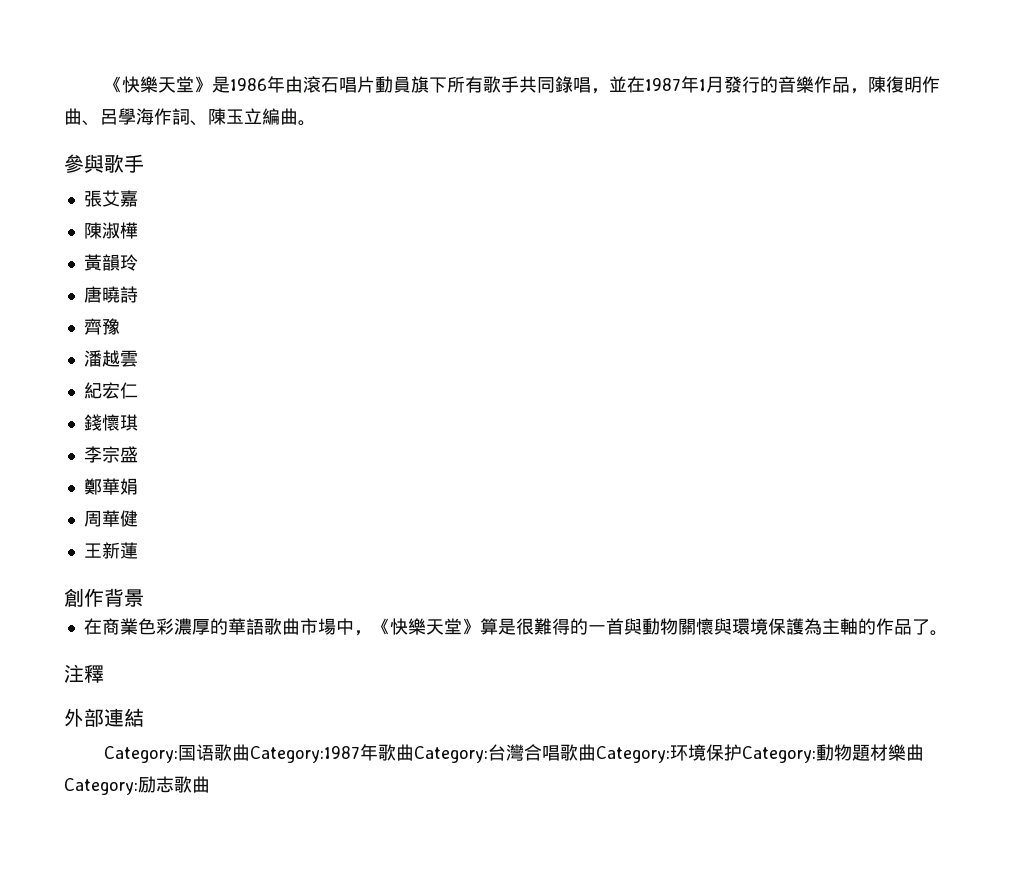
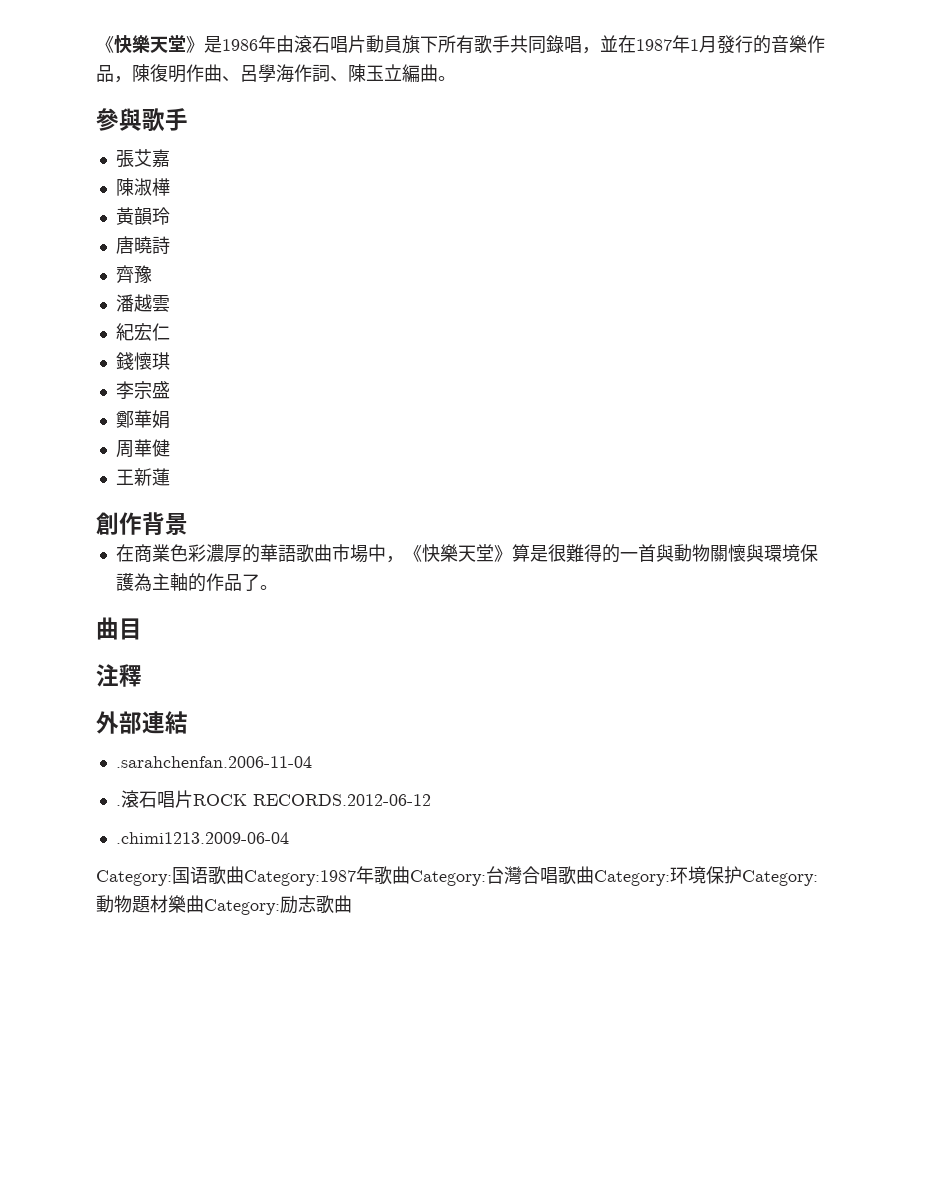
(948, 633) none -> [96,617,142,640] // 曲目
(144, 717) none -> [115,756,312,768] [115,790,431,808] [115,832,289,844] // .sarahchenfan.2006-11-04 // .滾石唱片ROCK RECORDS.2012-06-12 // .chimi1213.2009-06-04

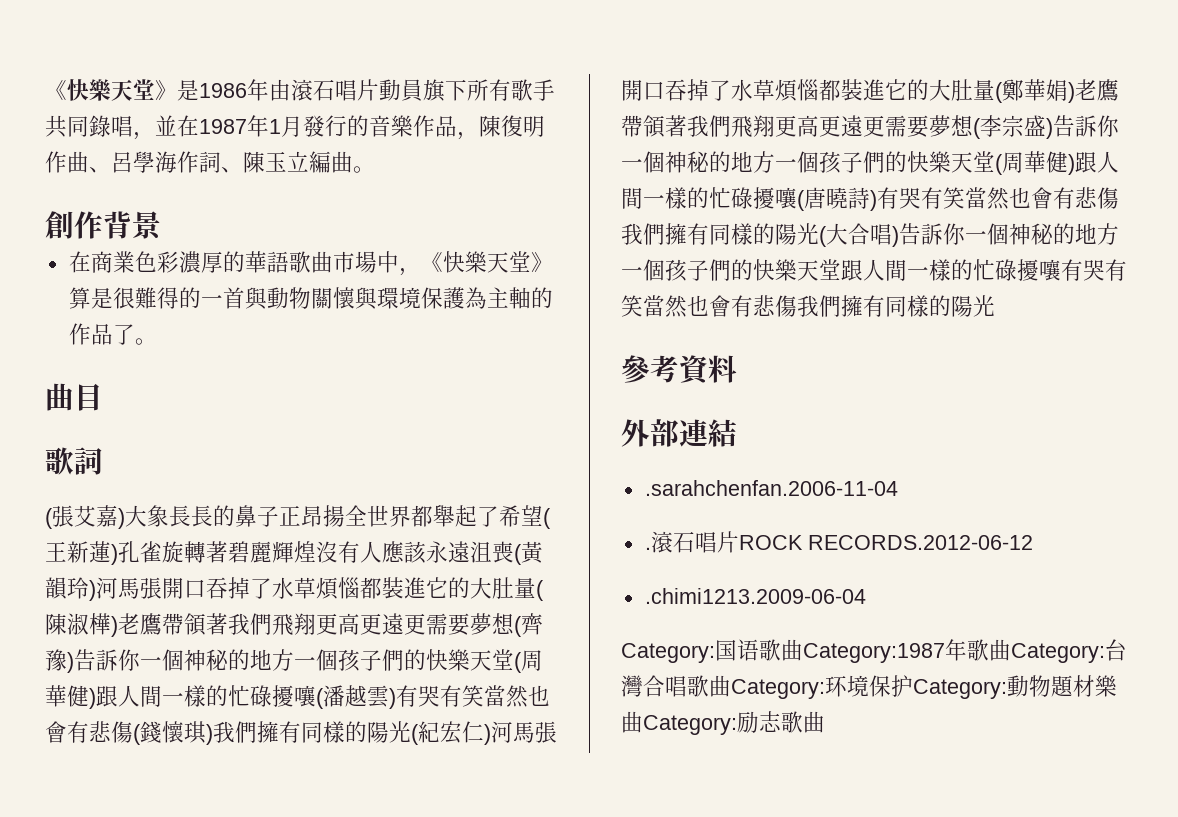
[96,108,188,132] [115,149,170,168] [115,178,170,196] [115,207,170,225] [115,236,170,254] [115,265,152,283] [115,294,170,312] [115,323,170,341] [115,352,170,370] [115,381,170,399] [115,410,170,428] [115,439,170,458] [115,468,170,486] // 參與歌手 // 張艾嘉 // 陳淑樺 // 黃韻玲 // 唐曉詩 // 齊豫 // 潘越雲 // 紀宏仁 // 錢懷琪 // 李宗盛 // 鄭華娟 // 周華健 // 王新蓮 -> (375, 169) none
[96,664,142,687] 注釋 -> [45,447,103,475] [45,504,551,529] [45,541,544,565] [45,577,544,601] [45,613,543,637] [45,649,543,673] [45,685,550,709] [45,721,557,745] [621,79,1119,103] [621,115,1119,139] [621,151,1119,175] [621,187,1119,211] [621,223,1119,247] [621,259,1127,282] [621,295,995,318] [621,355,737,385] 歌詞 // (張艾嘉)大象長長的鼻子正昂揚全世界都舉起了希望(王新蓮)孔雀旋轉著碧麗輝煌沒有人應該永遠沮喪(黃韻玲)河馬張開口吞掉了水草煩惱都裝進它的大肚量(陳淑樺)老鷹帶領著我們飛翔更高更遠更需要夢想(齊豫)告訴你一個神秘的地方一個孩子們的快樂天堂(周華健)跟人間一樣的忙碌擾嚷(潘越雲)有哭有笑當然也會有悲傷(錢懷琪)我們擁有同樣的陽光(紀宏仁)河馬張開口吞掉了水草煩惱都裝進它的大肚量(鄭華娟)老鷹帶領著我們飛翔更高更遠更需要夢想(李宗盛)告訴你一個神秘的地方一個孩子們的快樂天堂(周華健)跟人間一樣的忙碌擾嚷(唐曉詩)有哭有笑當然也會有悲傷我們擁有同樣的陽光(大合唱)告訴你一個神秘的地方一個孩子們的快樂天堂跟人間一樣的忙碌擾嚷有哭有笑當然也會有悲傷我們擁有同樣的陽光 // 參考資料

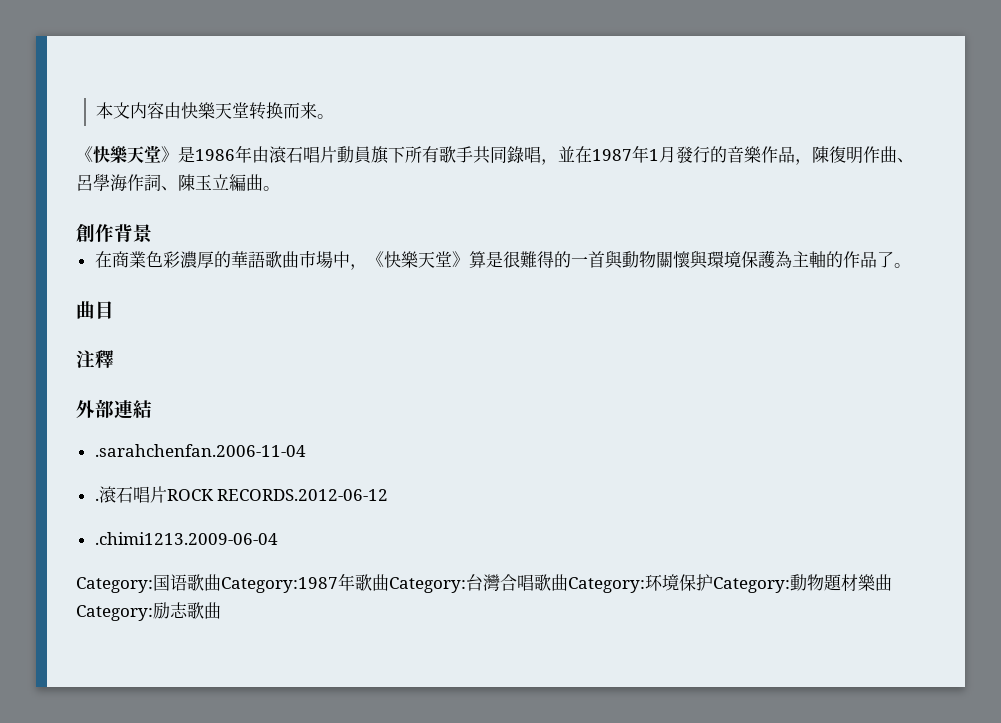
(45, 90) none -> [95,102,334,120] 本文内容由快樂天堂转换而来。 //
[45,447,103,475] [45,504,551,529] [45,541,544,565] [45,577,544,601] [45,613,543,637] [45,649,543,673] [45,685,550,709] [45,721,557,745] [621,79,1119,103] [621,115,1119,139] [621,151,1119,175] [621,187,1119,211] [621,223,1119,247] [621,259,1127,282] [621,295,995,318] [621,355,737,385] 歌詞 // (張艾嘉)大象長長的鼻子正昂揚全世界都舉起了希望(王新蓮)孔雀旋轉著碧麗輝煌沒有人應該永遠沮喪(黃韻玲)河馬張開口吞掉了水草煩惱都裝進它的大肚量(陳淑樺)老鷹帶領著我們飛翔更高更遠更需要夢想(齊豫)告訴你一個神秘的地方一個孩子們的快樂天堂(周華健)跟人間一樣的忙碌擾嚷(潘越雲)有哭有笑當然也會有悲傷(錢懷琪)我們擁有同樣的陽光(紀宏仁)河馬張開口吞掉了水草煩惱都裝進它的大肚量(鄭華娟)老鷹帶領著我們飛翔更高更遠更需要夢想(李宗盛)告訴你一個神秘的地方一個孩子們的快樂天堂(周華健)跟人間一樣的忙碌擾嚷(唐曉詩)有哭有笑當然也會有悲傷我們擁有同樣的陽光(大合唱)告訴你一個神秘的地方一個孩子們的快樂天堂跟人間一樣的忙碌擾嚷有哭有笑當然也會有悲傷我們擁有同樣的陽光 // 參考資料 -> [76,350,114,368] 注釋

